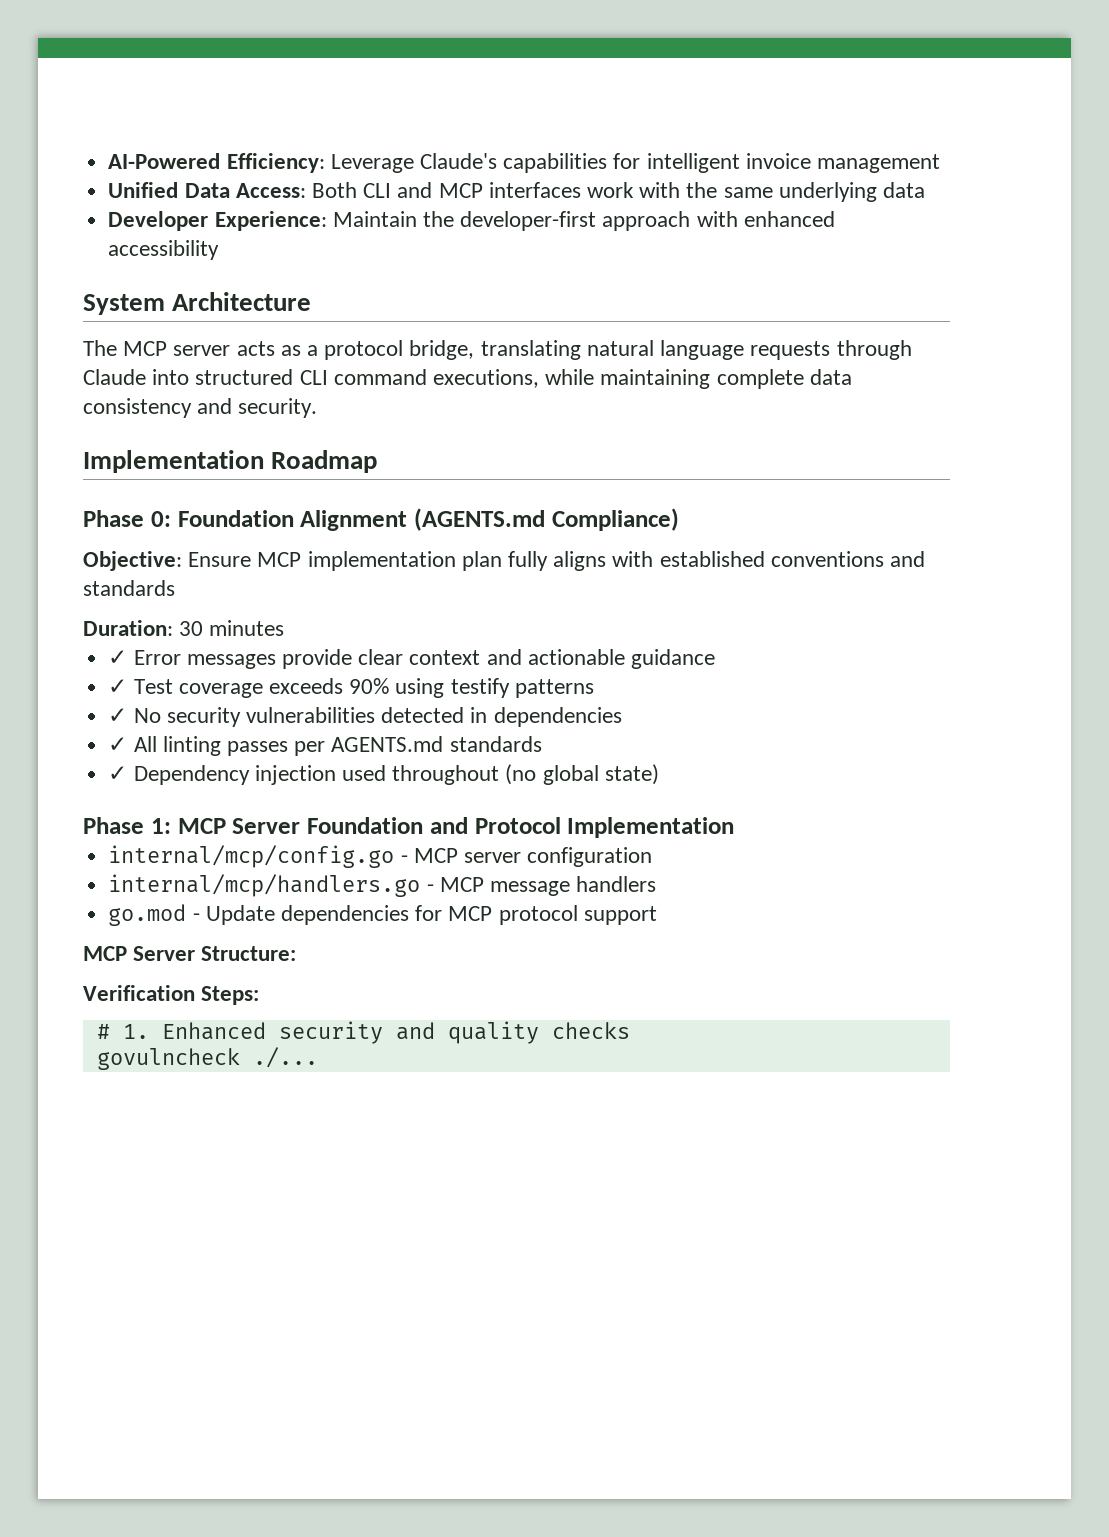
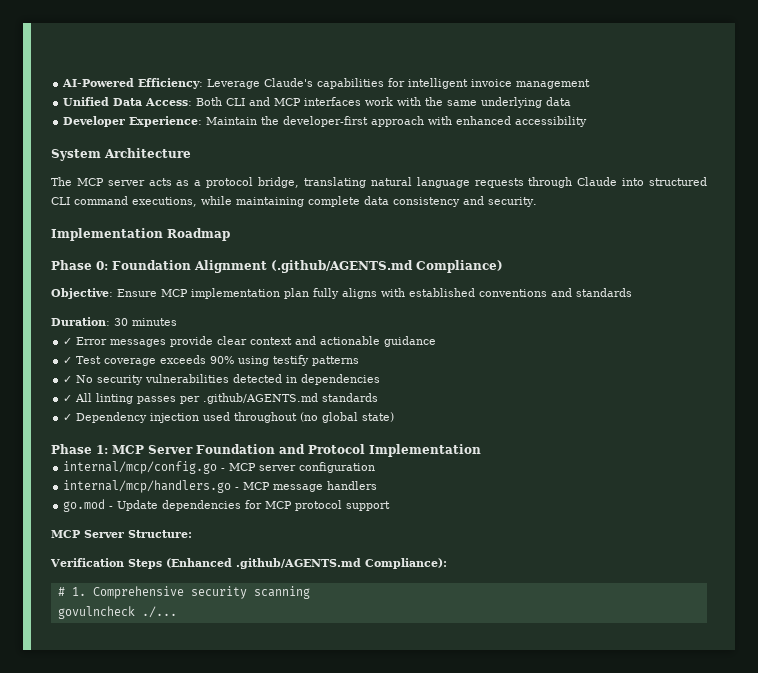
[414,508,545,531] (AGENTS.md -> [271,260,413,273] (.github/AGENTS.md
[331,736,444,752] AGENTS.md -> [203,393,319,404] .github/AGENTS.md
[201,986,260,1005] [96,1021,630,1044] Steps: // # 1. Enhanced security and quality checks -> [128,558,447,569] [57,586,310,599] Steps (Enhanced .github/AGENTS.md Compliance): // # 1. Comprehensive security scanning

